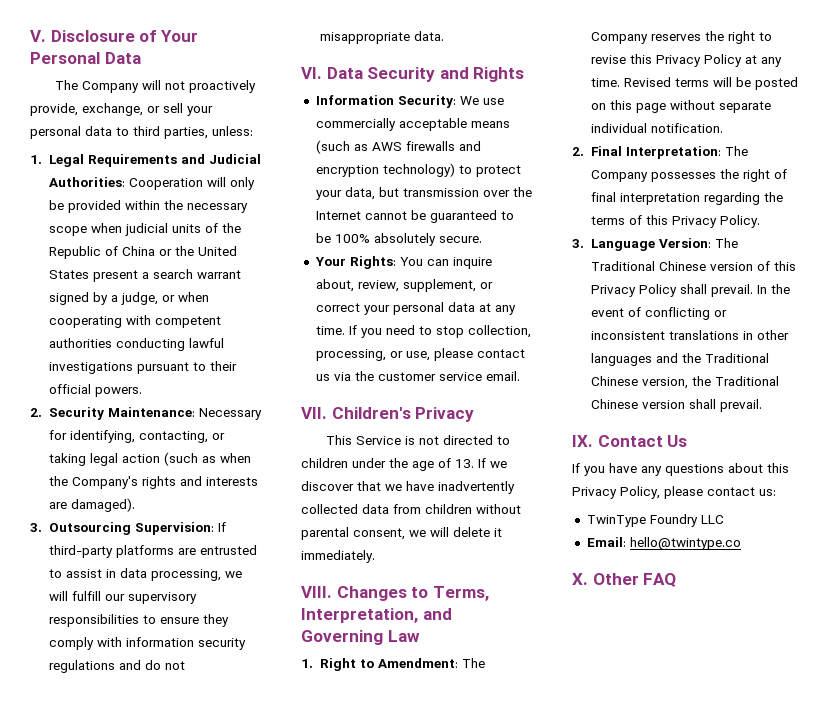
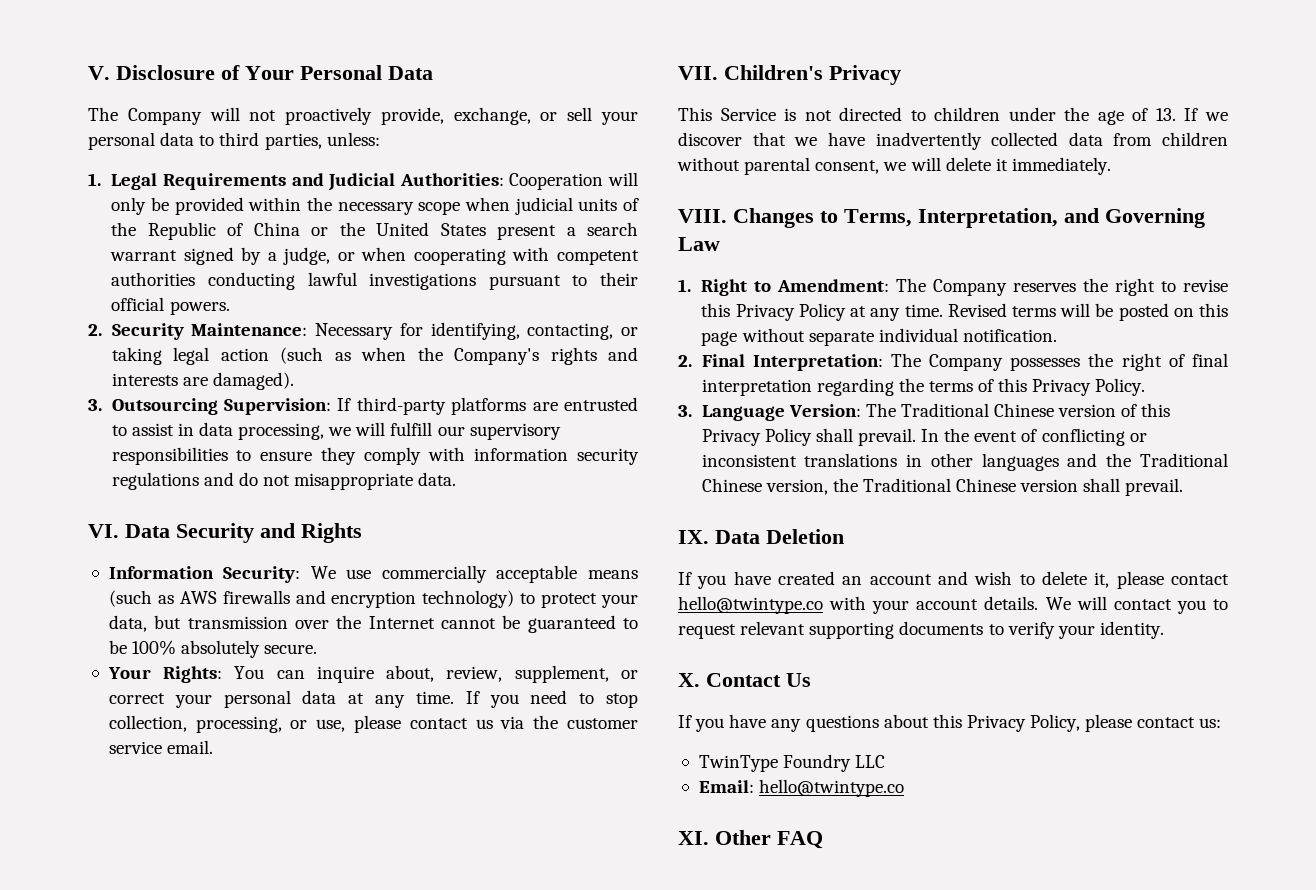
(593, 441) none -> [715,529,844,544] [678,571,1229,589] [678,596,1228,614] [678,621,1164,639] [678,673,700,687] Data Deletion // If you have created an account and wish to delete it, please contact hello@twintype.co with your account details. We will contact you to request relevant supporting documents to verify your identity. // X.
[572,573,588,585] X. -> [678,831,709,845] XI.

